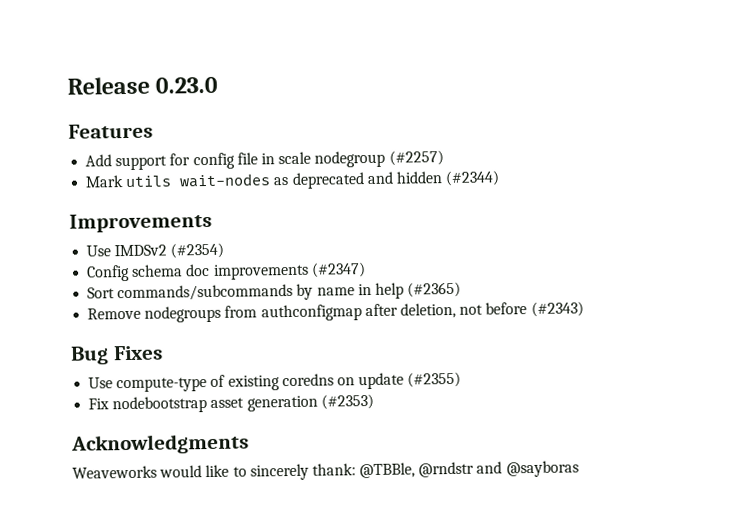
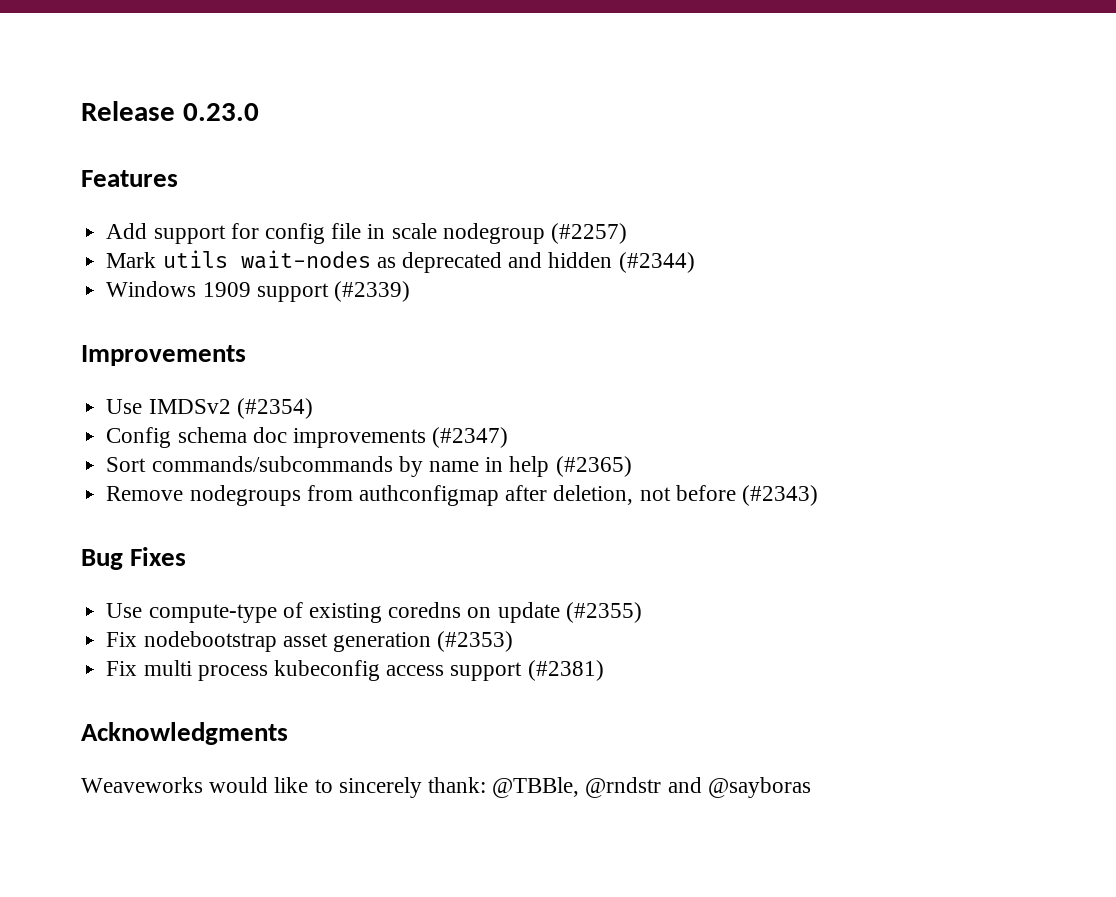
(501, 178) none -> [106,281,410,302] // Windows 1909 support (#2339)
(374, 401) none -> [106,660,604,681] // Fix multi process kubeconfig access support (#2381)

